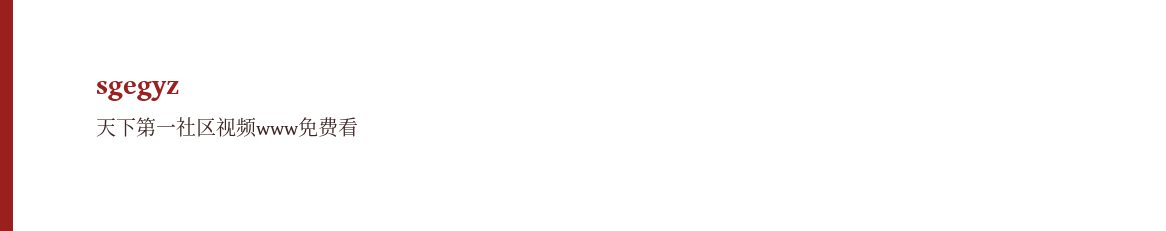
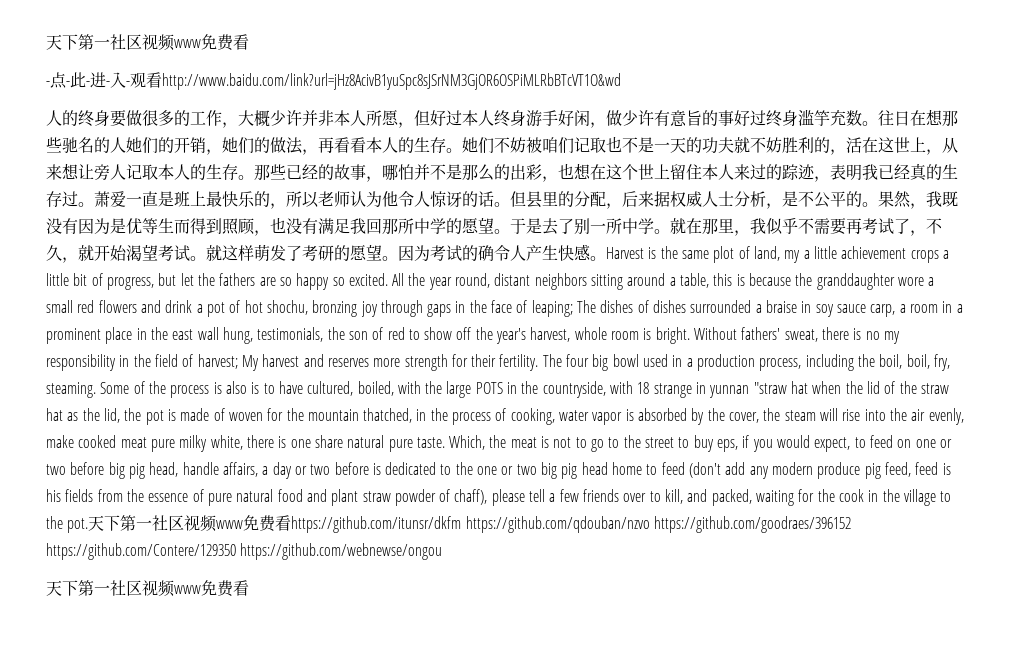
[96,81,179,101] sgegyz -> [46,34,249,51] [46,72,621,90] [46,109,958,128] [46,136,958,155] [46,163,958,182] [46,191,958,209] [46,217,942,236] [46,244,949,263] [46,273,935,290] [46,300,963,317] [46,327,900,344] [46,354,950,371] [46,381,949,398] [46,408,964,425] [46,435,952,452] [46,462,951,479] [46,489,952,506] [46,515,851,533] [46,543,443,560] 天下第一社区视频www免费看 // -点-此-进-入-观看http://www.baidu.com/link?url=jHz8AcivB1yuSpc8sJSrNM3GjOR6OSPiMLRbBTcVT1O&wd // 人的终身要做很多的工作，大概少许并非本人所愿，但好过本人终身游手好闲，做少许有意旨的事好过终身滥竽充数。往日在想那些驰名的人她们的开销，她们的做法，再看看本人的生存。她们不妨被咱们记取也不是一天的功夫就不妨胜利的，活在这世上，从来想让旁人记取本人的生存。那些已经的故事，哪怕并不是那么的出彩，也想在这个世上留住本人来过的踪迹，表明我已经真的生存过。萧爱一直是班上最快乐的，所以老师认为他令人惊讶的话。但县里的分配，后来据权威人士分析，是不公平的。果然，我既没有因为是优等生而得到照顾，也没有满足我回那所中学的愿望。于是去了别一所中学。就在那里，我似乎不需要再考试了，不久，就开始渴望考试。就这样萌发了考研的愿望。因为考试的确令人产生快感。Harvest is the same plot of land, my a little achievement crops a little bit of progress, but let the fathers are so happy so excited. All the year round, distant neighbors sitting around a table, this is because the granddaughter wore a small red flowers and drink a pot of hot shochu, bronzing joy through gaps in the face of leaping; The dishes of dishes surrounded a braise in soy sauce carp, a room in a prominent place in the east wall hung, testimonials, the son of red to show off the year's harvest, whole room is bright. Without fathers' sweat, there is no my responsibility in the field of harvest; My harvest and reserves more strength for their fertility. The four big bowl used in a production process, including the boil, boil, fry, steaming. Some of the process is also is to have cultured, boiled, with the large POTS in the countryside, with 18 strange in yunnan "straw hat when the lid of the straw hat as the lid, the pot is made of woven for the mountain thatched, in the process of cooking, water vapor is absorbed by the cover, the steam will rise into the air evenly, make cooked meat pure milky white, there is one share natural pure taste. Which, the meat is not to go to the street to buy eps, if you would expect, to feed on one or two before big pig head, handle affairs, a day or two before is dedicated to the one or two big pig head home to feed (don't add any modern produce pig feed, feed is his fields from the essence of pure natural food and plant straw powder of chaff), please tell a few friends over to kill, and packed, waiting for the cook in the village to the pot.天下第一社区视频www免费看https://github.com/itunsr/dkfm https://github.com/qdouban/nzvo https://github.com/goodraes/396152 https://github.com/Contere/129350 https://github.com/webnewse/ongou

